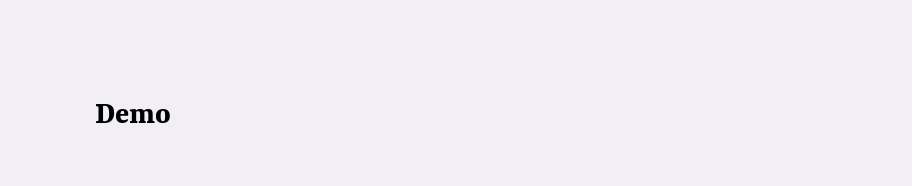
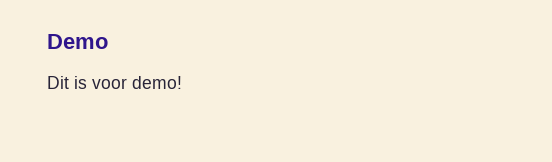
(171, 113) none -> [47,76,182,89] // Dit is voor demo!

